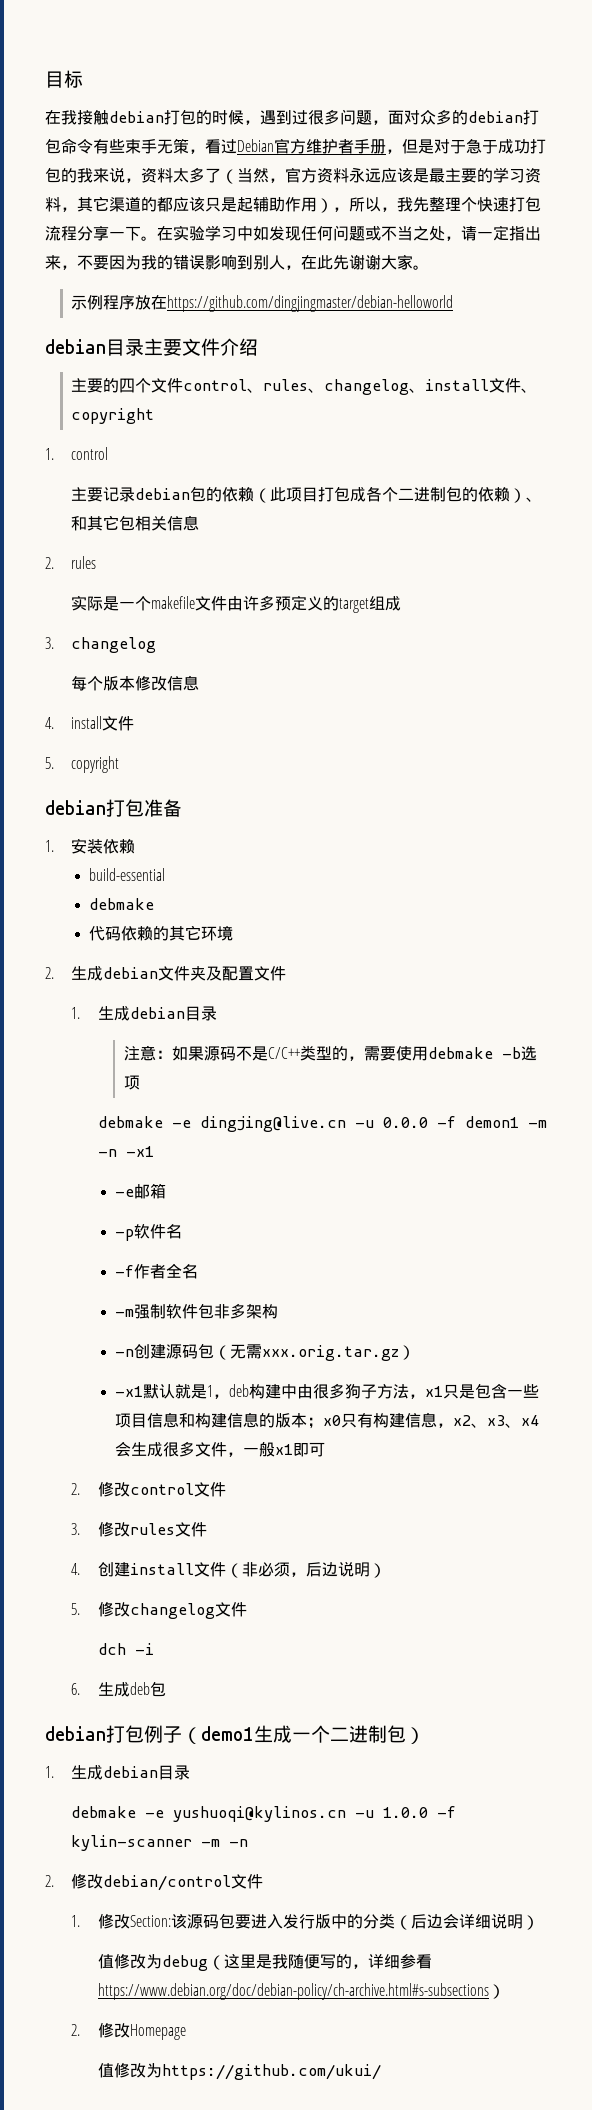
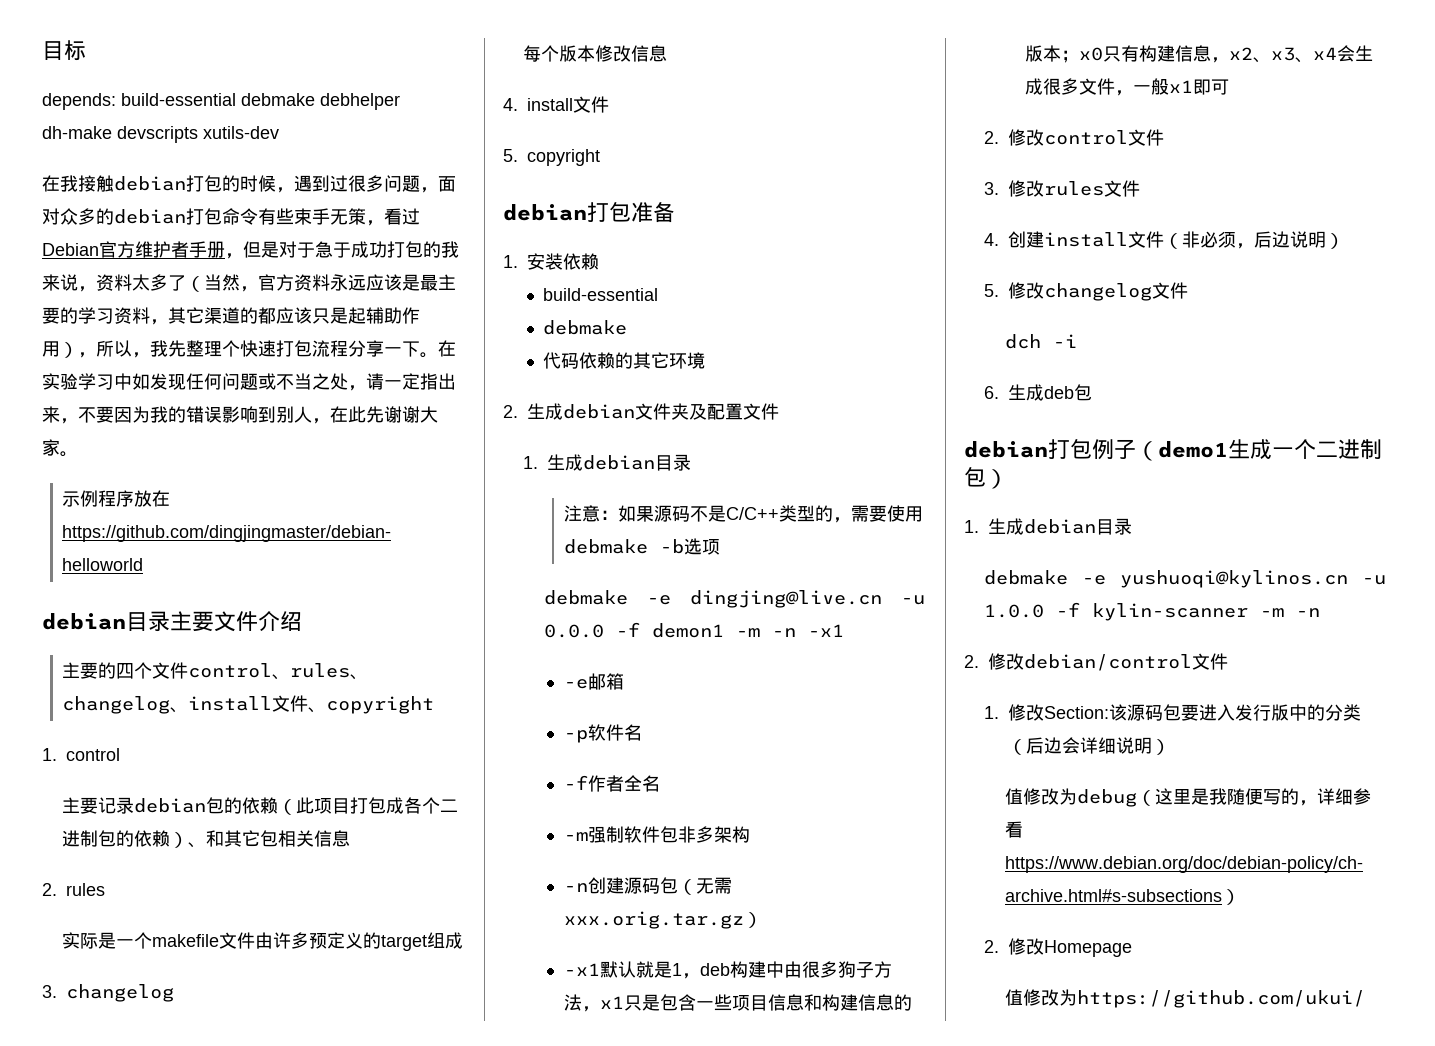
(83, 79) none -> [42,93,400,110] [42,126,279,143] // depends: build-essential debmake debhelper dh-make devscripts xutils-dev

